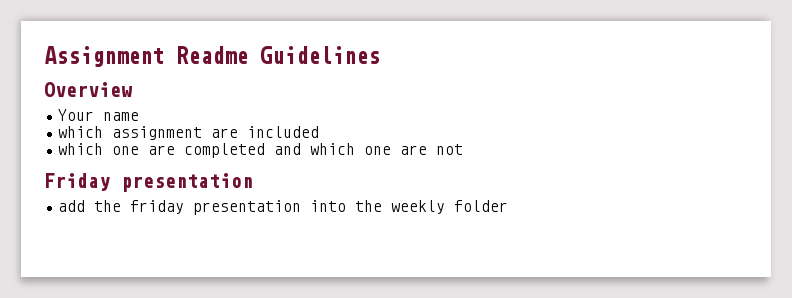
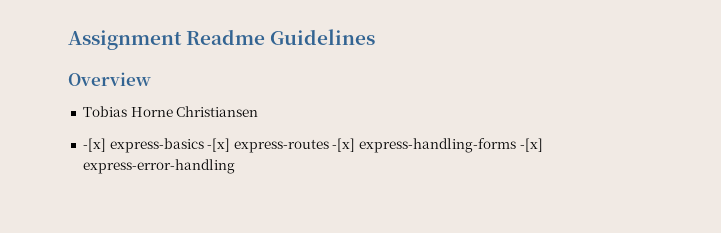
[58,109,140,121] [58,126,320,140] [58,143,464,158] [44,173,253,192] [58,200,509,215] Your name // which assignment are included // which one are completed and which one are not // Friday presentation // add the friday presentation into the weekly folder -> [82,106,259,117] [82,138,543,153] [82,159,235,174] Tobias Horne Christiansen // -[x] express-basics -[x] express-routes -[x] express-handling-forms -[x] express-error-handling

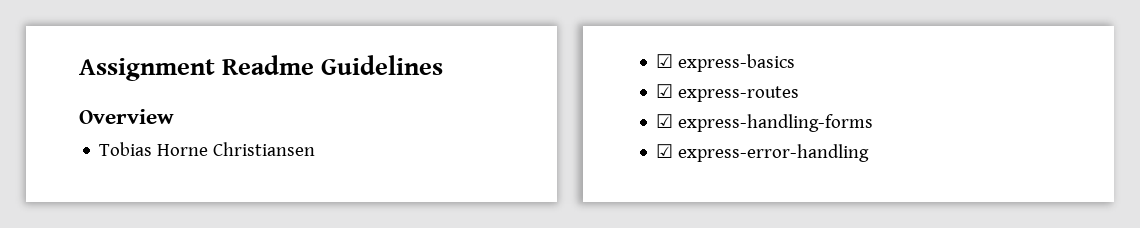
[82,138,106,152] -[x] -> [656,54,674,68] ☑
[207,138,231,152] -[x] -> [656,84,674,98] // ☑
[332,138,356,152] -[x] -> [656,114,674,128] // ☑
[519,138,543,152] -[x] -> [656,144,674,158] // ☑

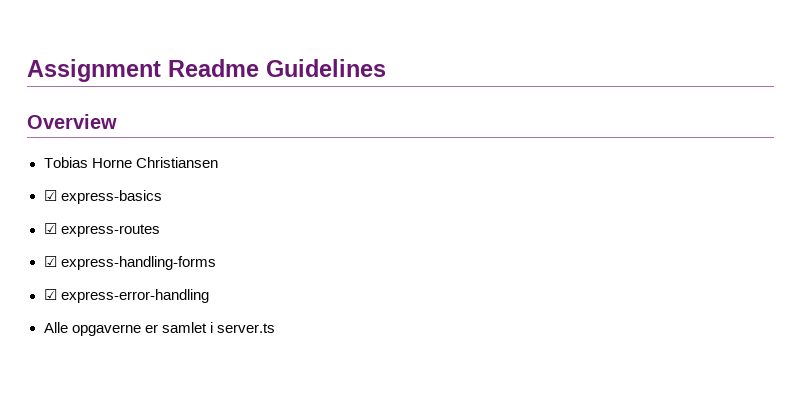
(870, 153) none -> [43,322,275,336] // Alle opgaverne er samlet i server.ts

